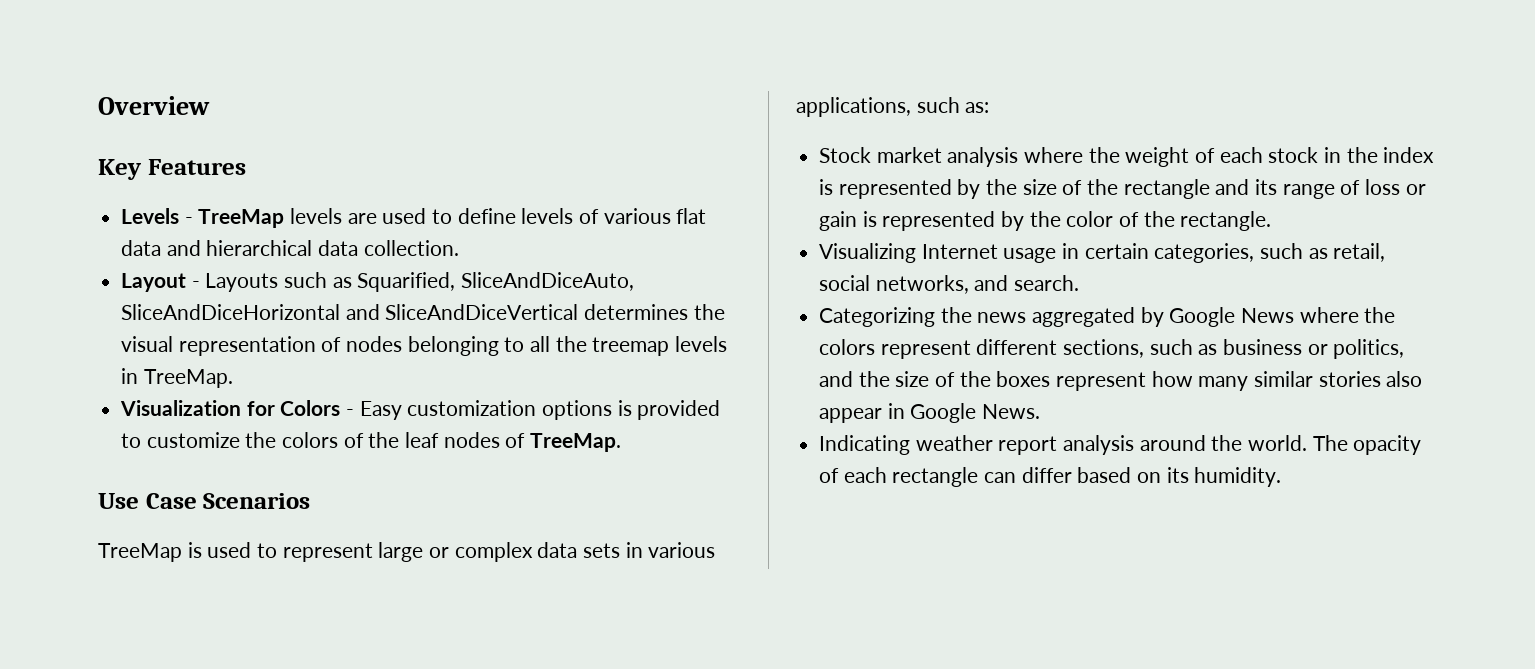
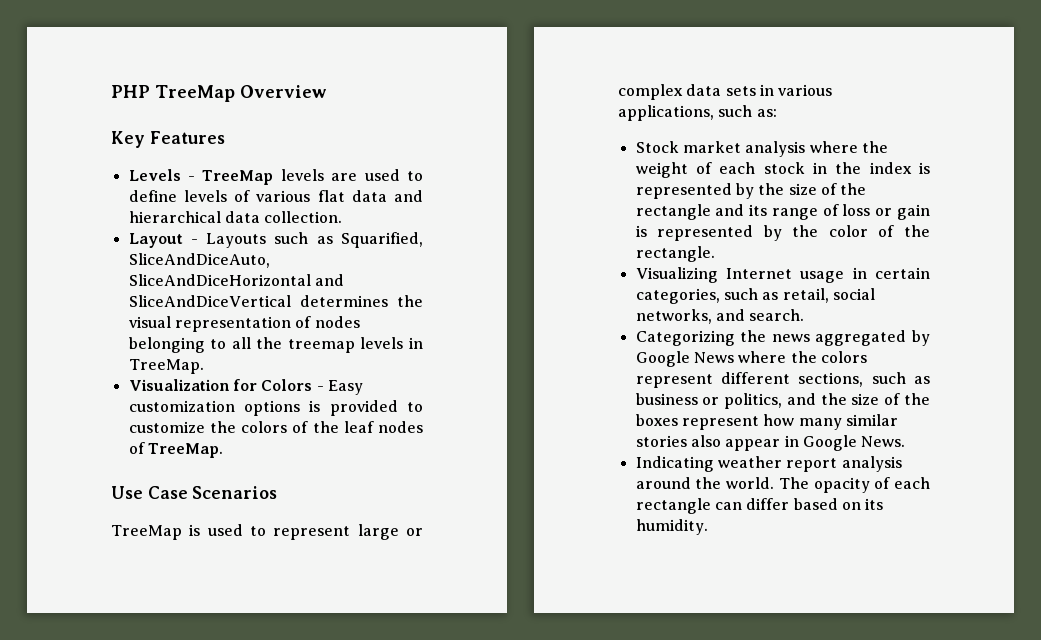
(98, 105) none -> [111,85,235,102] PHP TreeMap

